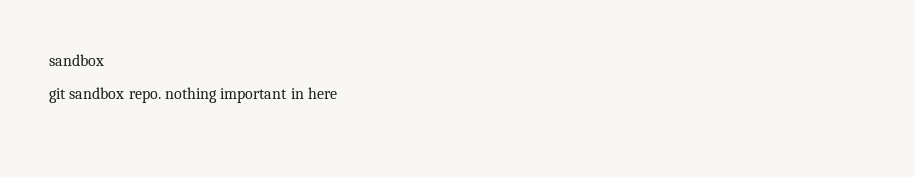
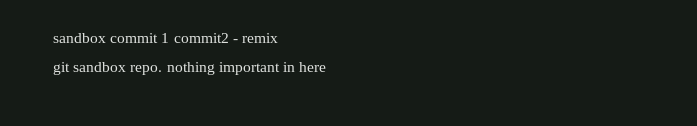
[49,54,104,66] sandbox -> [53,33,278,43] sandbox commit 1 commit2 - remix

